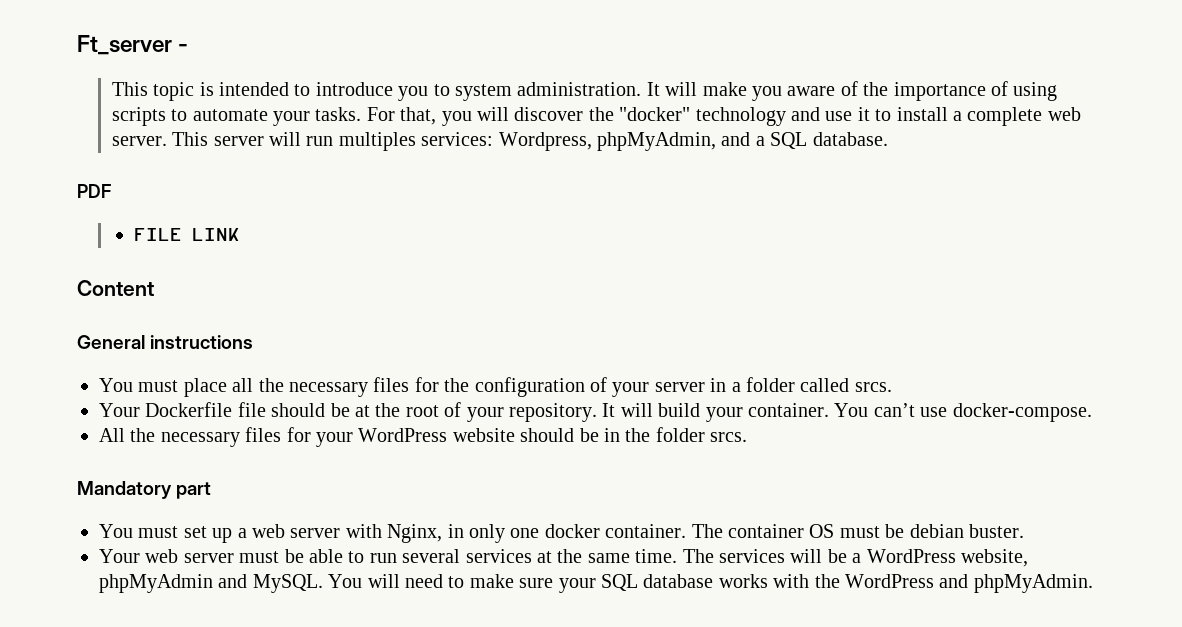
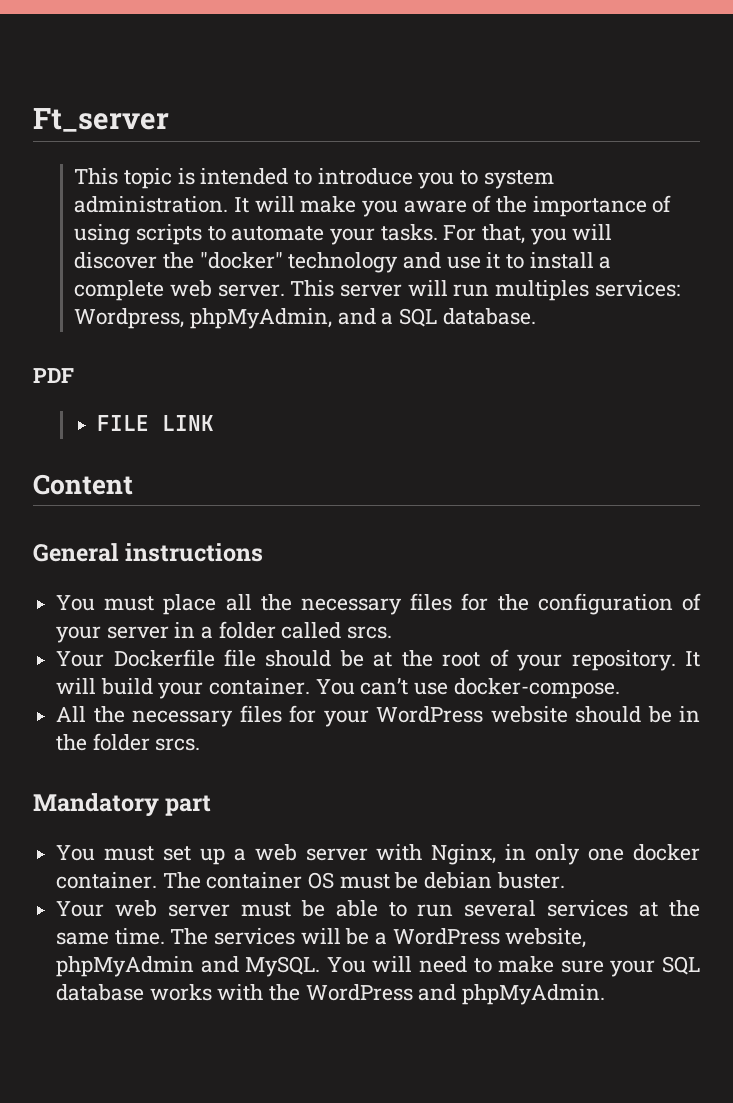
[178,44,189,52] - -> (169, 120) none

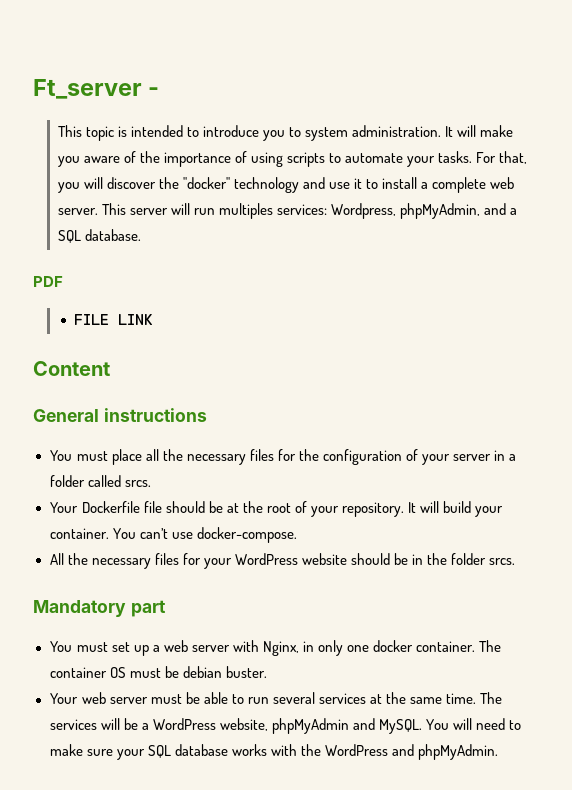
(169, 120) none -> [148,87,160,96] -

